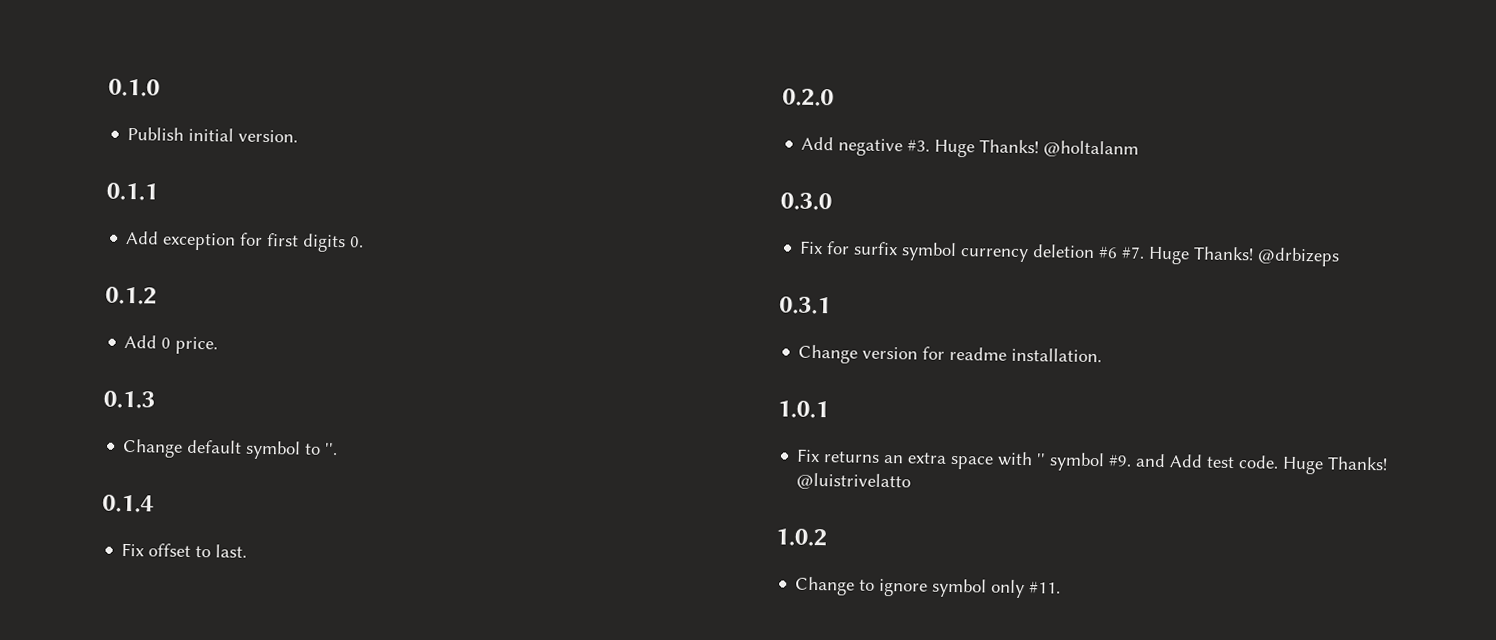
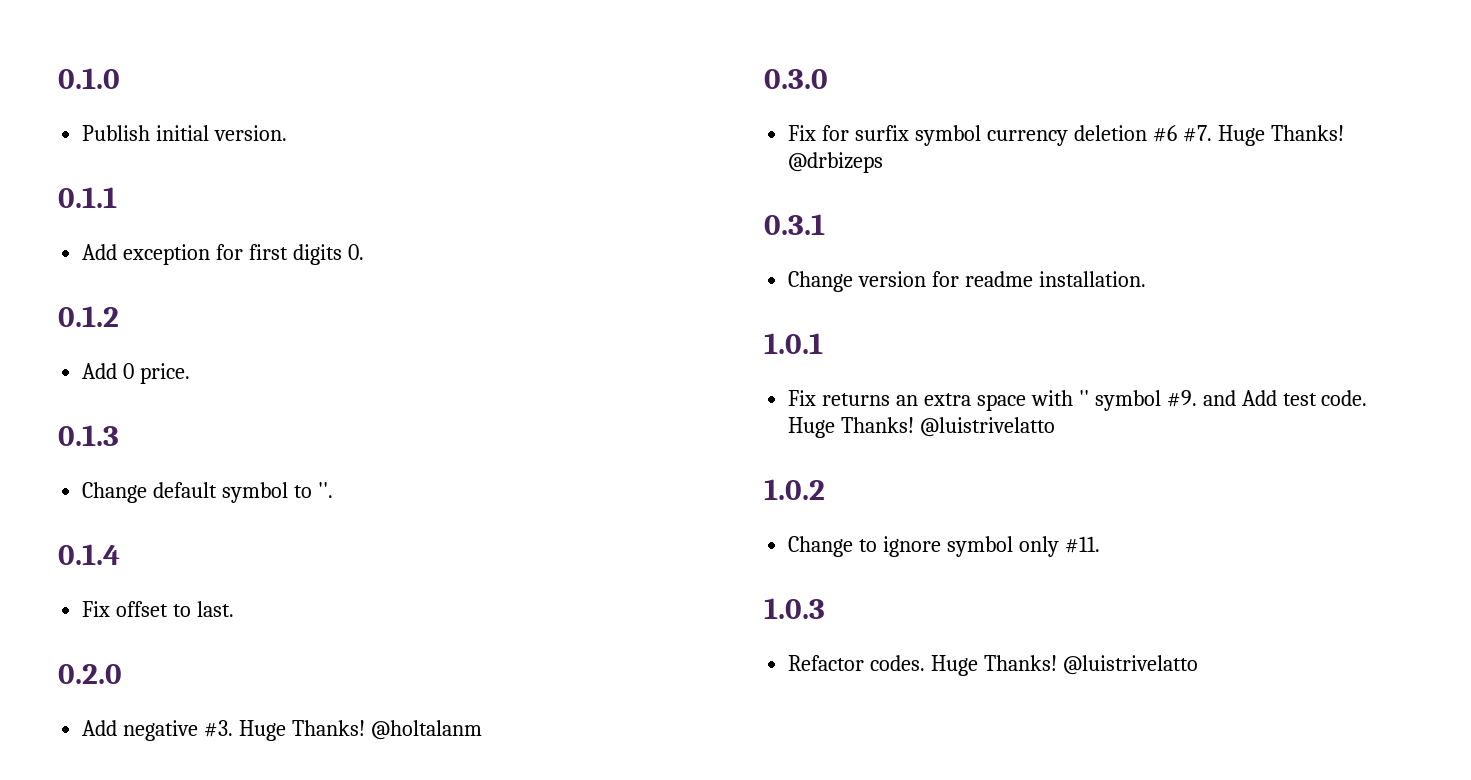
(1062, 587) none -> [764,598,825,619] [788,655,1198,676] // 1.0.3 // Refactor codes. Huge Thanks! @luistrivelatto

